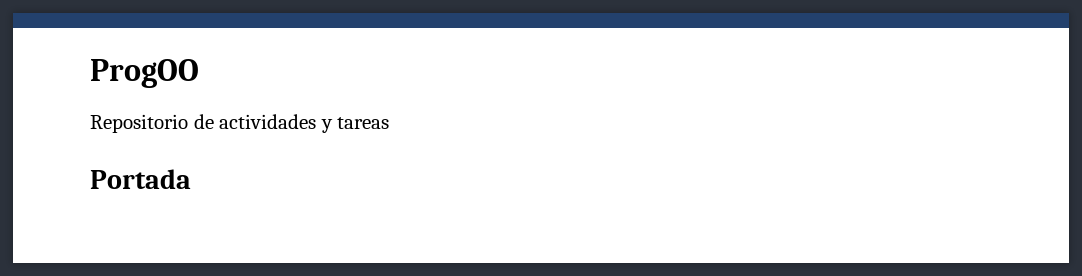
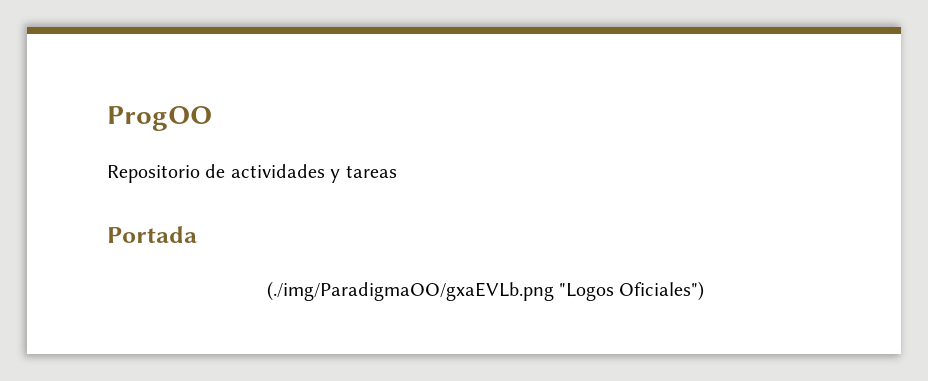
(191, 179) none -> [266,281,705,301] // (./img/ParadigmaOO/gxaEVLb.png "Logos Oficiales")

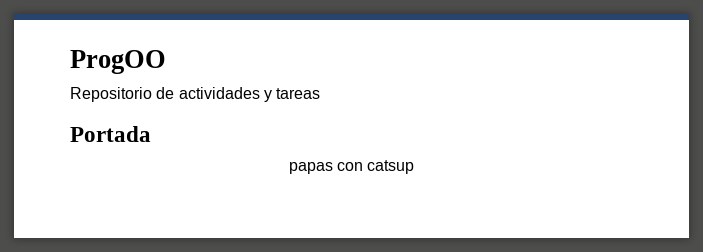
[266,281,705,301] (./img/ParadigmaOO/gxaEVLb.png "Logos Oficiales") -> [288,160,415,174] papas con catsup

